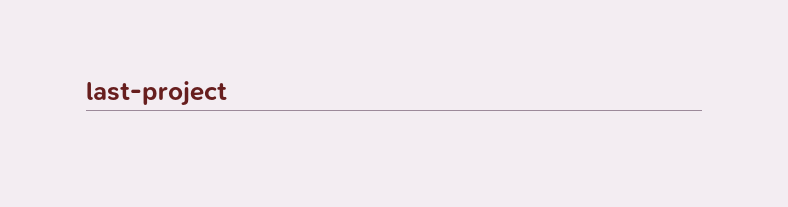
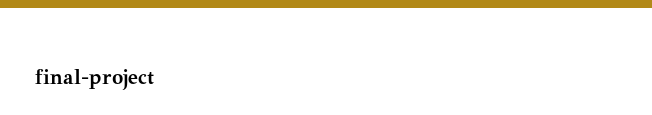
[86,81,227,106] last-project -> [35,69,154,90] final-project

